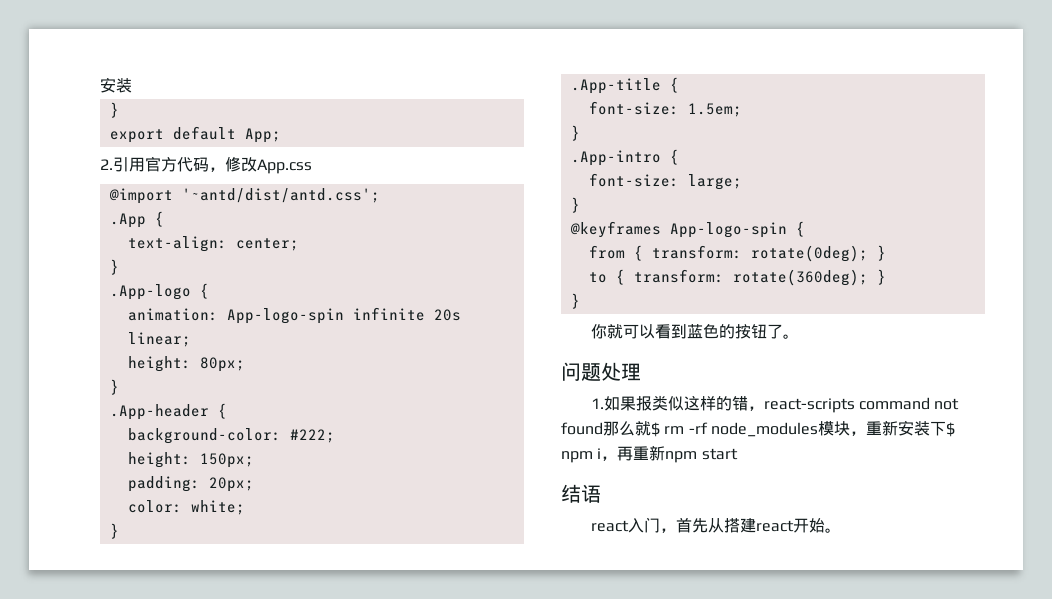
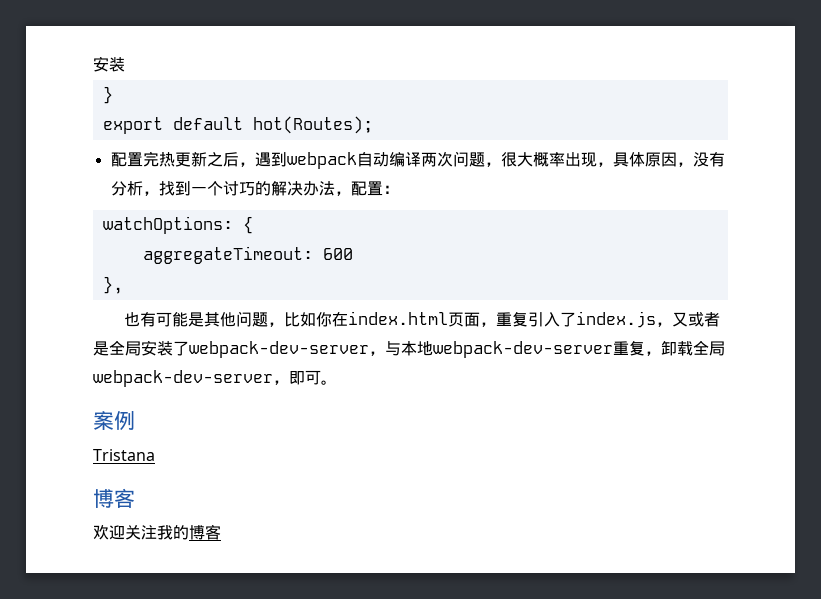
[244,128,281,143] [100,156,312,174] [108,188,380,204] [109,211,164,228] [127,236,299,252] [109,259,119,275] [109,283,209,300] [127,307,461,324] [127,332,191,347] [127,356,245,372] [109,379,119,395] [109,403,227,420] [127,428,335,444] [127,452,254,468] [127,476,254,492] [127,500,245,515] [109,523,119,539] [570,77,679,94] [588,101,742,117] [570,125,580,141] [570,149,679,166] [588,173,742,190] [570,197,580,213] [569,221,805,238] [588,245,886,262] [588,269,886,286] [570,293,580,309] [590,324,799,339] [561,362,641,381] [590,395,960,413] [561,420,955,437] [561,445,738,463] [561,484,601,503] [590,517,841,533] App; // 2.引用官方代码，修改App.css // @import '~antd/dist/antd.css'; // .App { // text-align: center; // } // .App-logo { // animation: App-logo-spin infinite 20s linear; // height: 80px; // } // .App-header { // background-color: #222; // height: 150px; // padding: 20px; // color: white; // } // .App-title { // font-size: 1.5em; // } // .App-intro { // font-size: large; // } // @keyframes App-logo-spin { // from { transform: rotate(0deg); } // to { transform: rotate(360deg); } // } // 你就可以看到蓝色的按钮了。 // 问题处理 // 1.如果报类似这样的错，react-scripts command not found那么就$ rm -rf node_modules模块，重新安装下$ npm i，再重新npm start // 结语 // react入门，首先从搭建react开始。 -> [252,116,373,134] [110,151,725,169] [110,181,399,196] [102,216,253,234] [142,246,353,264] [102,276,123,294] [123,311,720,328] [93,340,725,358] [93,370,337,387] [93,411,135,431] [93,449,155,461] [93,488,135,508] [93,524,221,540] hot(Routes); // 配置完热更新之后，遇到webpack自动编译两次问题，很大概率出现，具体原因，没有分析，找到一个讨巧的解决办法，配置： // watchOptions: { // aggregateTimeout: 600 // }, // 也有可能是其他问题，比如你在index.html页面，重复引入了index.js，又或者是全局安装了webpack-dev-server，与本地webpack-dev-server重复，卸载全局webpack-dev-server，即可。 // 案例 // Tristana // 博客 // 欢迎关注我的博客

